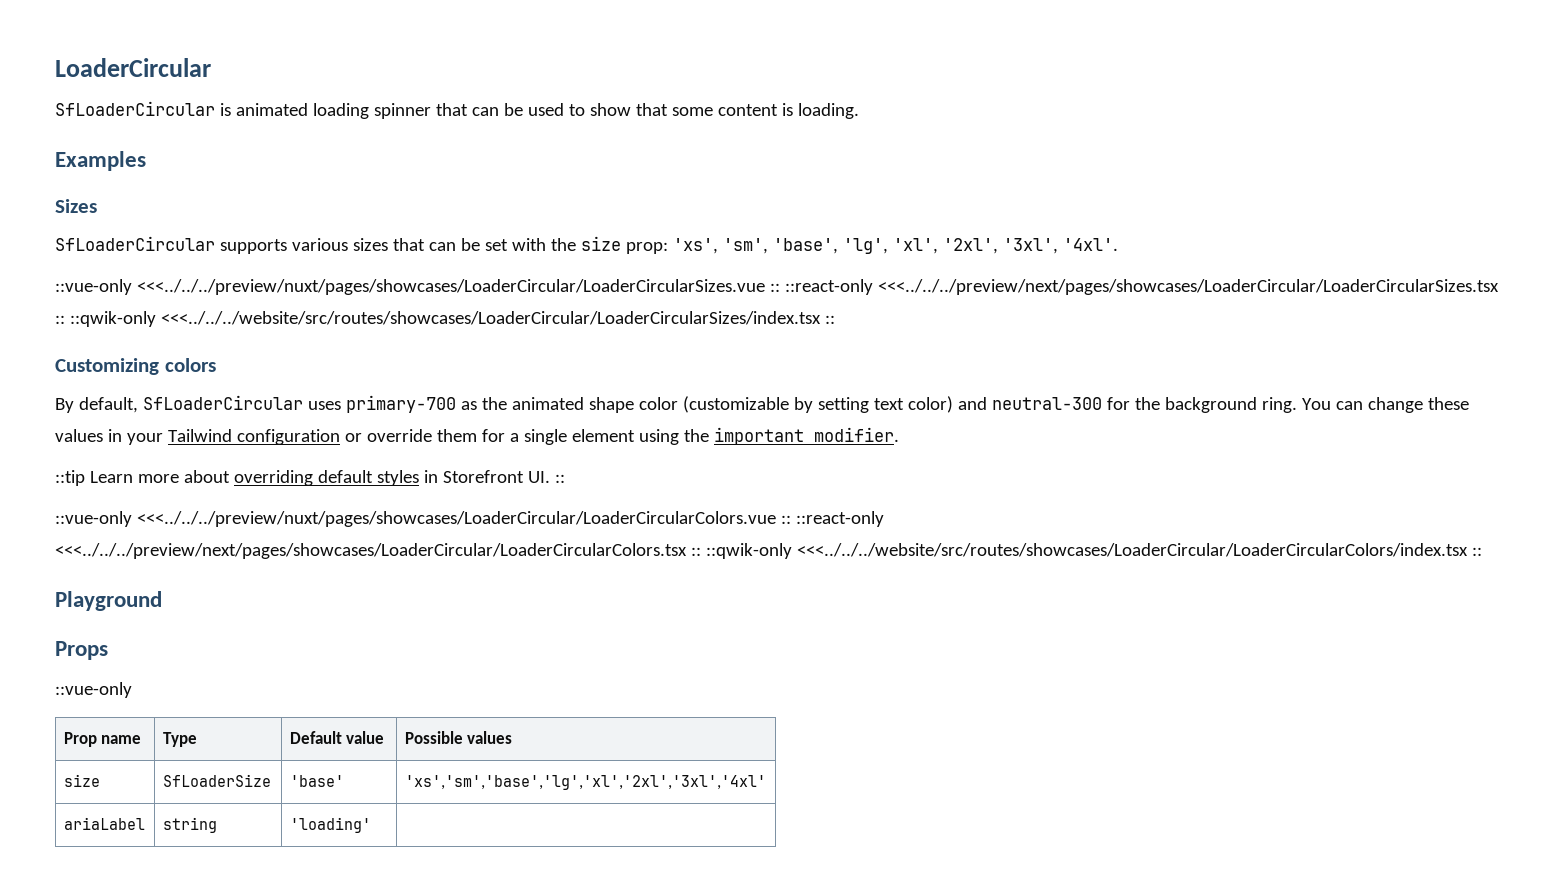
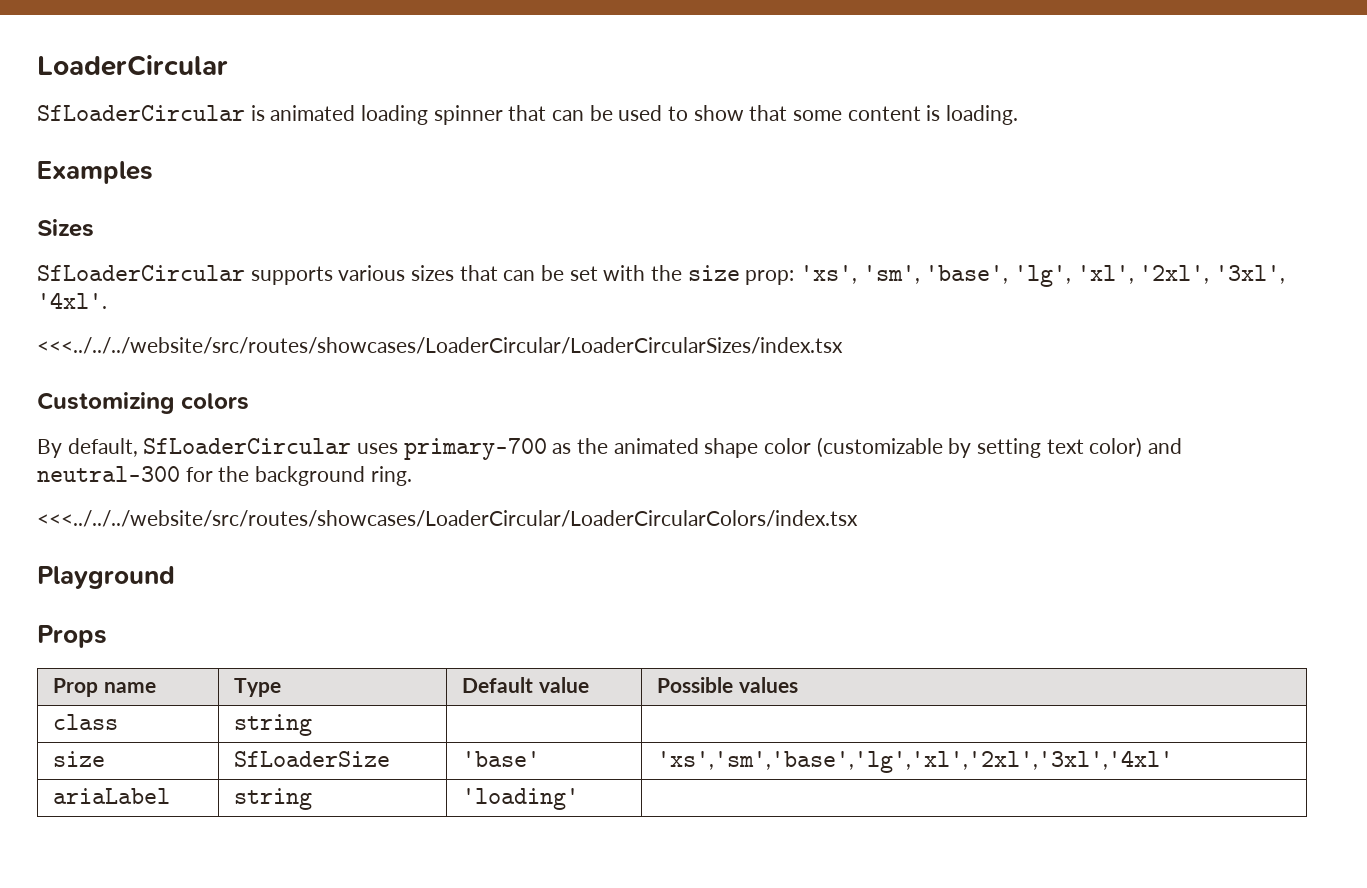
[55,279,1499,295] [55,311,156,327] ::vue-only <<<../../../preview/nuxt/pages/showcases/LoaderCircular/LoaderCircularSizes.vue :: ::react-only <<<../../../preview/next/pages/showcases/LoaderCircular/LoaderCircularSizes.tsx :: ::qwik-only -> (107, 300) none
[824,315,835,324] :: -> (843, 345) none
[1301,397,1469,413] [55,427,899,445] [55,470,565,486] [55,511,884,527] [55,543,792,559] You can change these values in your Tailwind configuration or override them for a single element using the important modifier. // ::tip Learn more about overriding default styles in Storefront UI. :: // ::vue-only <<<../../../preview/nuxt/pages/showcases/LoaderCircular/LoaderCircularColors.vue :: ::react-only <<<../../../preview/next/pages/showcases/LoaderCircular/LoaderCircularColors.tsx :: ::qwik-only -> (412, 476) //
[1471,547,1482,556] :: -> (858, 518) none
[55,682,132,698] // ::vue-only -> (107, 636) none
(513, 737) none -> [52,714,118,730] [233,714,312,736] // class | string | |

